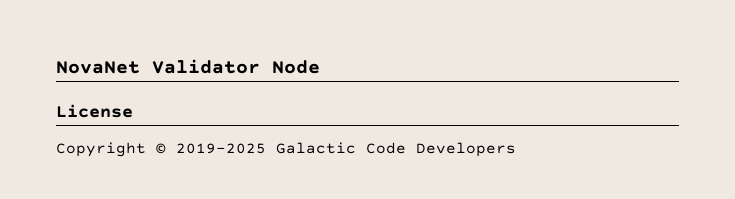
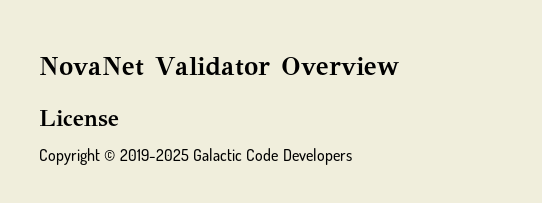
[272,60,320,74] Node -> [280,57,399,75] Overview

